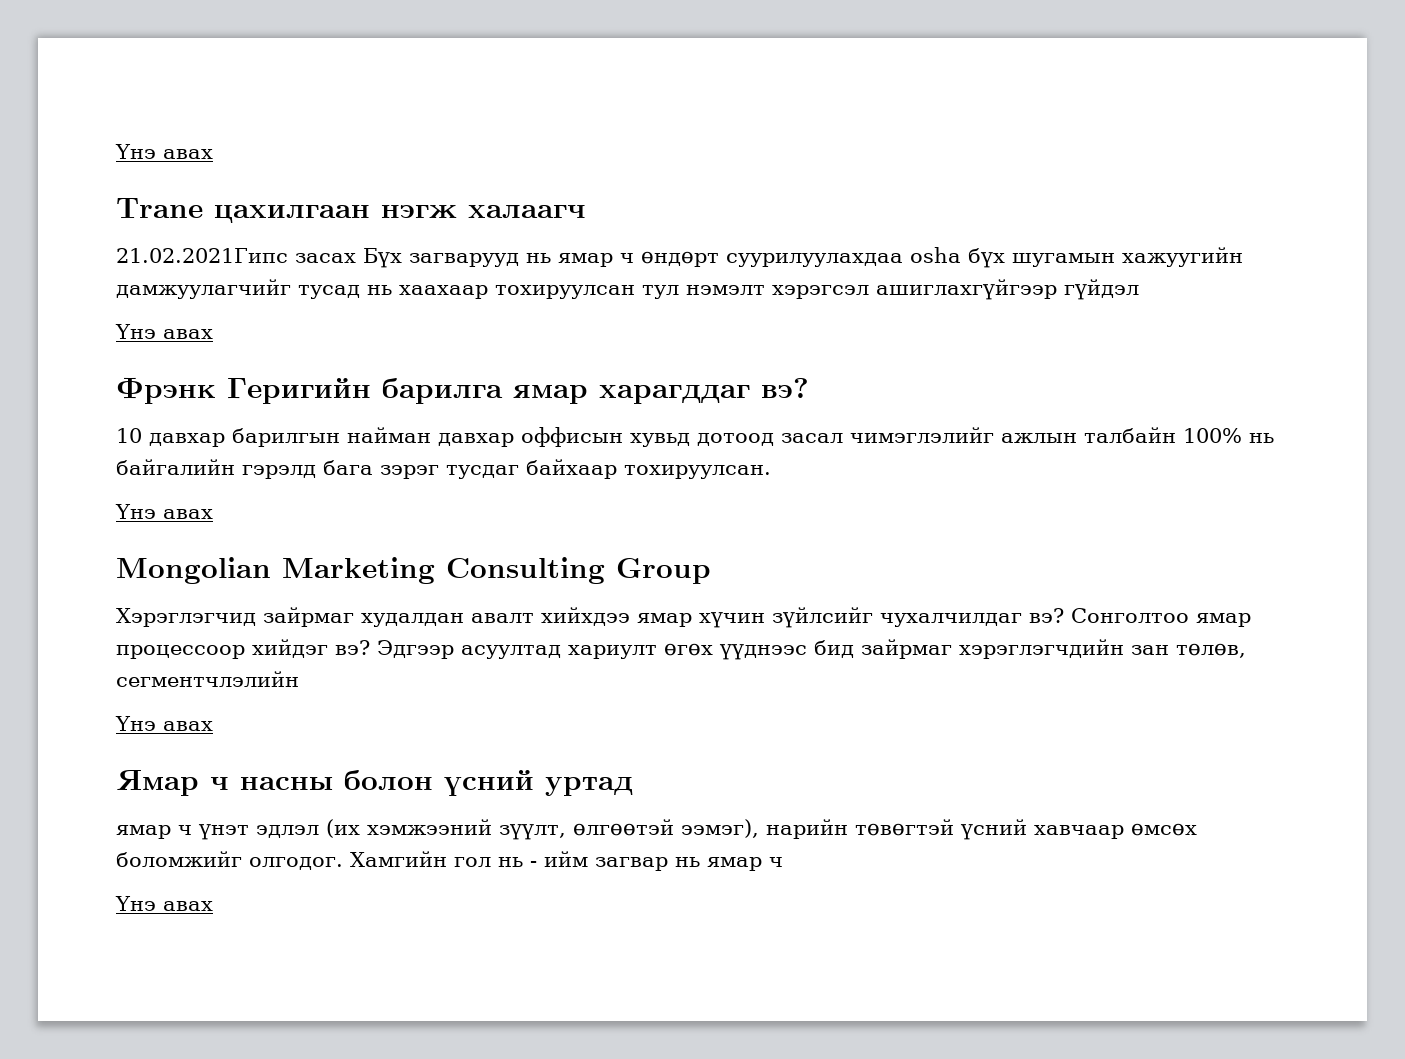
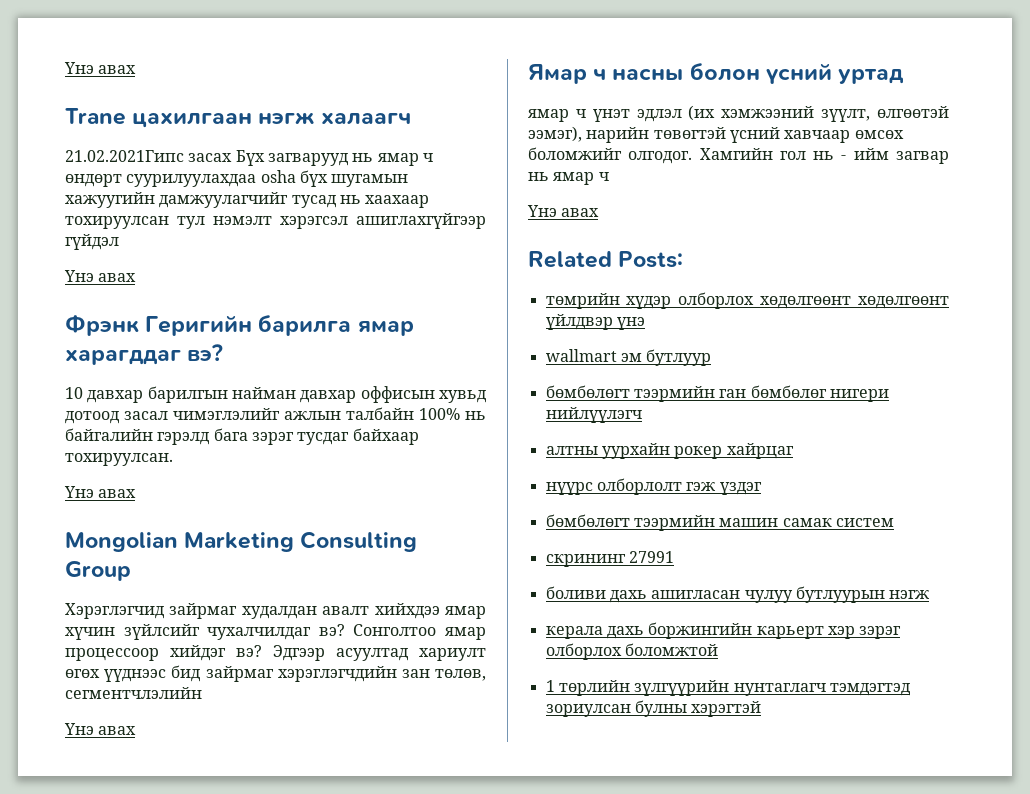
(213, 906) none -> [528,251,684,268] [545,292,949,309] [545,314,645,330] [545,349,712,366] [545,385,889,402] [545,407,642,423] [545,443,794,459] [545,478,762,495] [545,514,894,531] [545,551,674,567] [545,586,931,603] [545,622,902,639] [545,643,718,660] [545,680,910,696] [545,700,762,717] // Related Posts: // төмрийн хүдэр олборлох хөдөлгөөнт хөдөлгөөнт үйлдвэр үнэ // wallmart эм бутлуур // бөмбөлөгт тээрмийн ган бөмбөлөг нигери нийлүүлэгч // алтны уурхайн рокер хайрцаг // нүүрс олборлолт гэж үздэг // бөмбөлөгт тээрмийн машин самак систем // скрининг 27991 // боливи дахь ашигласан чулуу бутлуурын нэгж // керала дахь боржингийн карьерт хэр зэрэг олборлох боломжтой // 1 төрлийн зүлгүүрийн нунтаглагч тэмдэгтэд зориулсан булны хэрэгтэй

